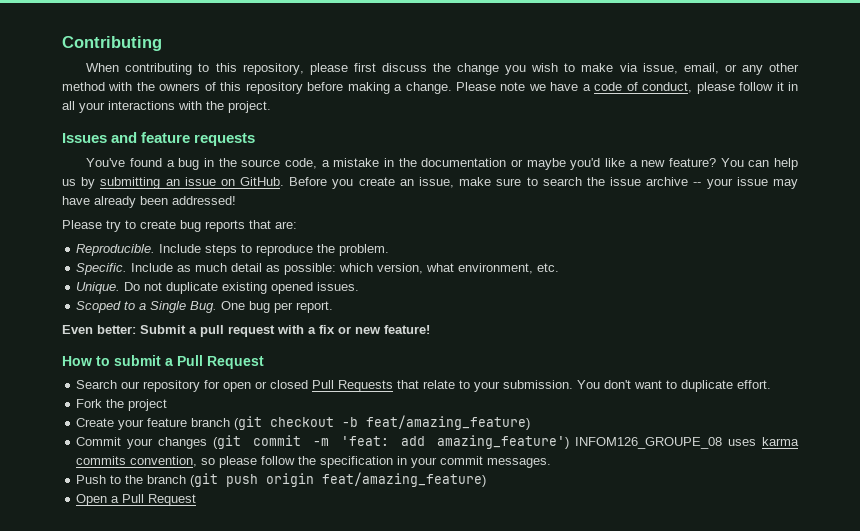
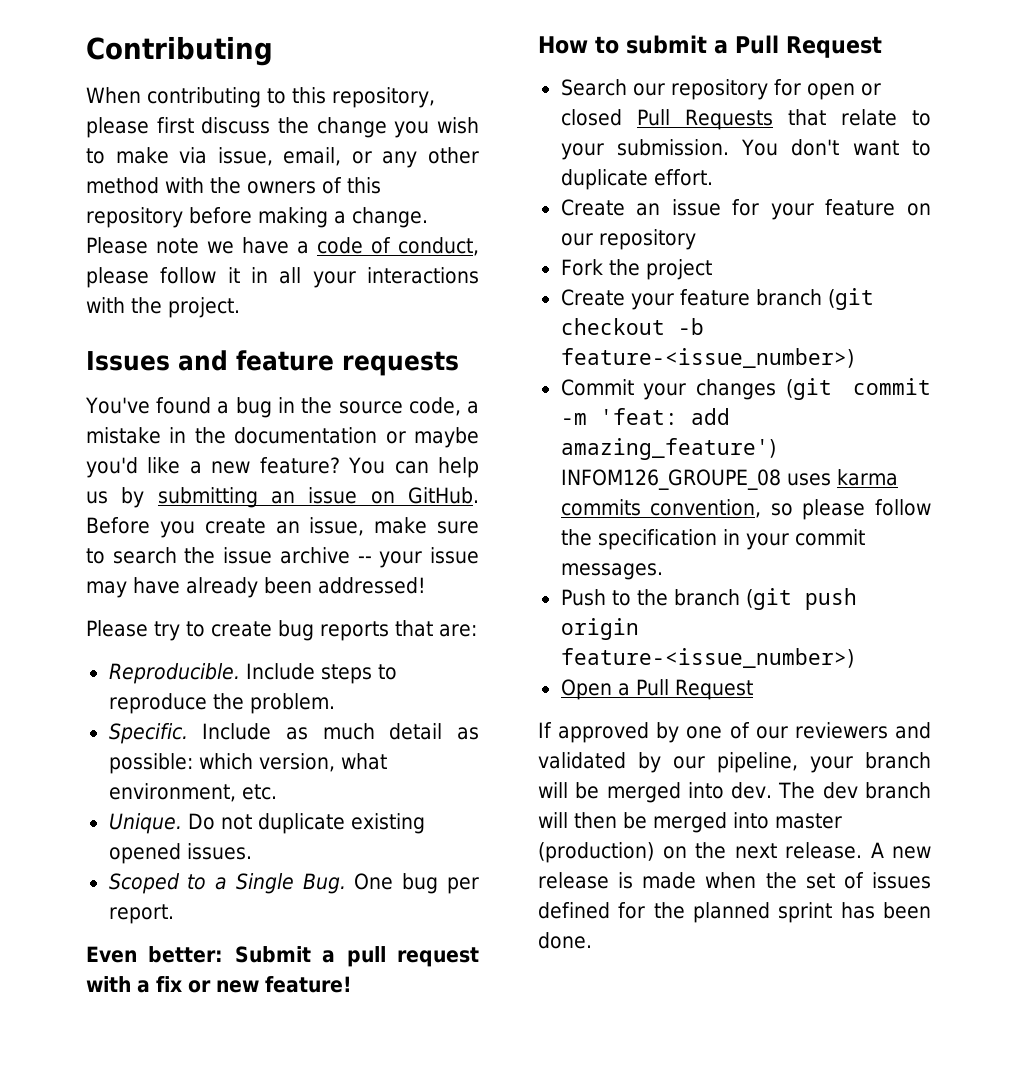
(772, 384) none -> [560,199,931,220] [560,229,696,250] // Create an issue for your feature on our repository
[366,415,531,430] feat/amazing_feature) -> [560,348,854,368] feature-<issue_number>)
[322,472,487,487] feat/amazing_feature) -> [560,648,854,668] feature-<issue_number>)
(197, 500) none -> [538,722,931,743] [538,752,931,773] [538,782,931,803] [538,812,842,833] [538,842,931,863] [538,872,931,889] [538,902,931,923] [538,932,592,949] // If approved by one of our reviewers and validated by our pipeline, your branch will be merged into dev. The dev branch will then be merged into master (production) on the next release. A new release is made when the set of issues defined for the planned sprint has been done.

